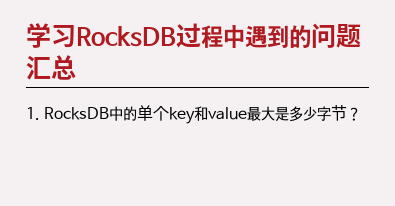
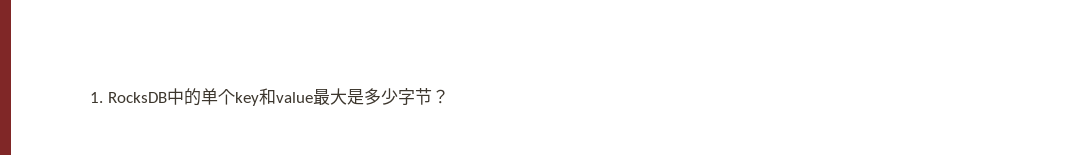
[26,23,361,49] [26,55,76,80] 学习RocksDB过程中遇到的问题汇总 // -> (90, 97) none

